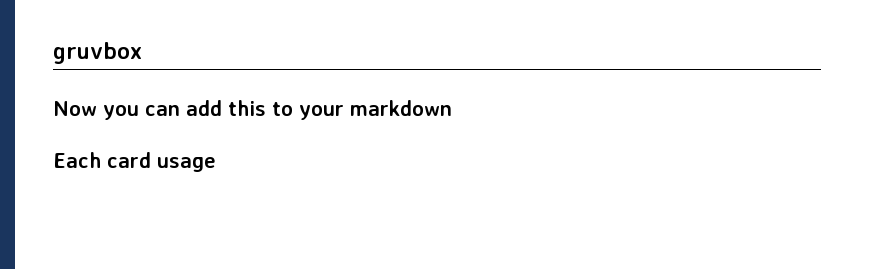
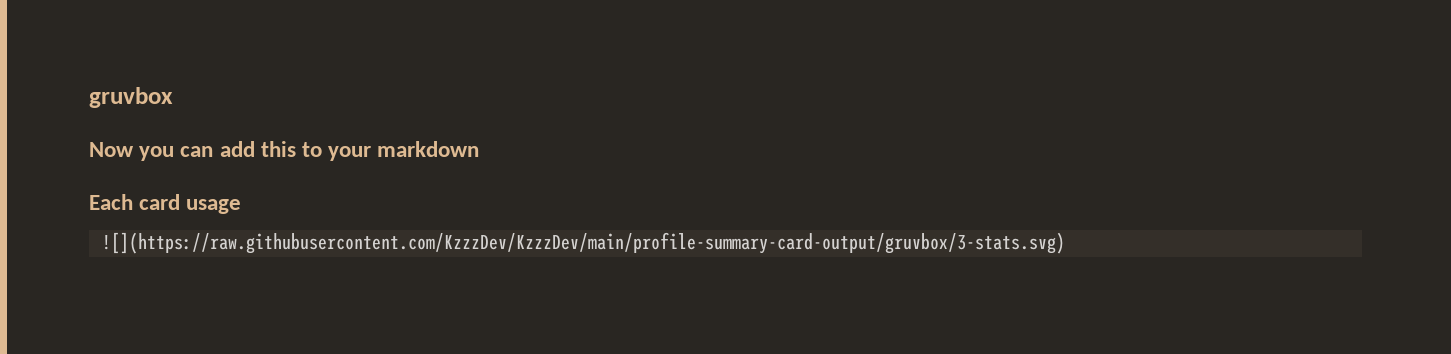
(216, 164) none -> [101,232,1065,254] // ![](https://raw.githubusercontent.com/KzzzDev/KzzzDev/main/profile-summary-card-output/gruvbox/3-stats.svg)

